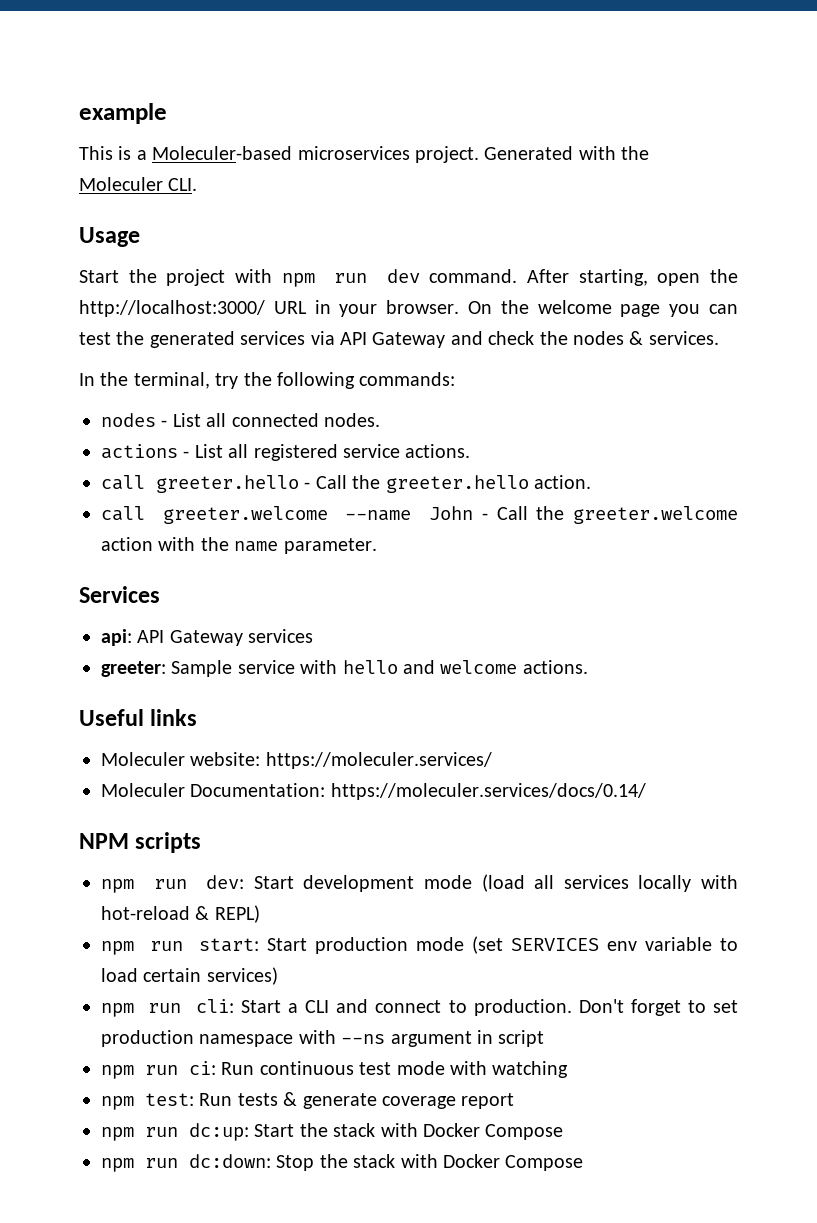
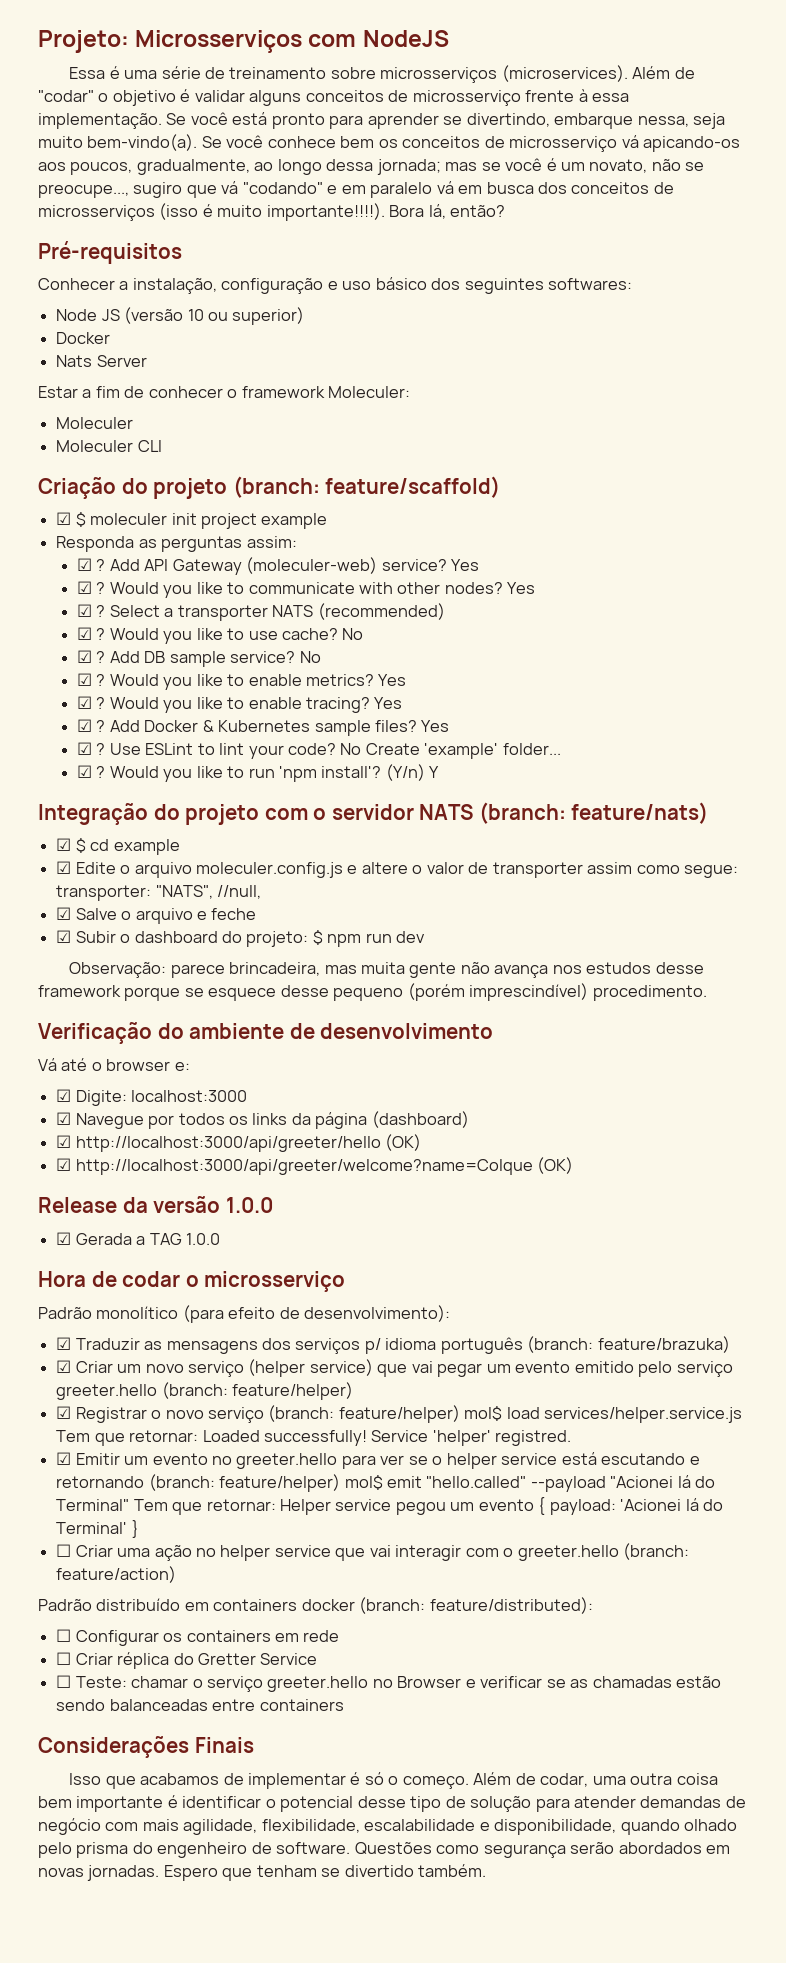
[79,103,167,124] [79,146,650,163] [79,177,198,191] [79,227,140,247] [79,269,738,287] [79,300,738,317] [79,331,719,348] [79,372,456,389] [101,413,380,427] [101,444,471,461] [101,475,591,493] [101,506,738,524] [101,537,377,554] [79,586,160,603] [101,629,314,646] [101,660,588,677] [79,709,198,726] [101,752,492,769] [101,783,646,800] [79,832,202,853] [101,874,738,893] [101,905,260,923] [101,936,738,955] [101,967,278,985] [101,999,739,1017] [101,1030,545,1047] [101,1061,569,1079] [101,1092,515,1110] [101,1123,564,1141] [101,1154,584,1172] example // This is a Moleculer-based microservices project. Generated with the Moleculer CLI. // Usage // Start the project with npm run dev command. After starting, open the http://localhost:3000/ URL in your browser. On the welcome page you can test the generated services via API Gateway and check the nodes & services. // In the terminal, try the following commands: // nodes - List all connected nodes. // actions - List all registered service actions. // call greeter.hello - Call the greeter.hello action. // call greeter.welcome --name John - Call the greeter.welcome action with the name parameter. // Services // api: API Gateway services // greeter: Sample service with hello and welcome actions. // Useful links // Moleculer website: https://moleculer.services/ // Moleculer Documentation: https://moleculer.services/docs/0.14/ // NPM scripts // npm run dev: Start development mode (load all services locally with hot-reload & REPL) // npm run start: Start production mode (set SERVICES env variable to load certain services) // npm run cli: Start a CLI and connect to production. Don't forget to set production namespace with --ns argument in script // npm run ci: Run continuous test mode with watching // npm test: Run tests & generate coverage report // npm run dc:up: Start the stack with Docker Compose // npm run dc:down: Stop the stack with Docker Compose -> [38,30,449,53] [69,65,695,83] [38,89,630,106] [38,112,726,129] [38,134,741,152] [38,158,705,175] [38,181,674,198] [38,203,506,221] [38,241,182,264] [38,277,633,294] [56,307,305,325] [56,332,111,344] [56,355,147,367] [38,386,411,398] [56,417,134,429] [56,440,162,452] [38,476,501,499] [56,512,328,529] [56,536,297,552] [76,557,479,575] [76,581,536,598] [76,603,445,621] [76,627,364,644] [76,650,321,667] [76,673,407,690] [76,696,403,713] [76,719,450,736] [76,742,561,759] [76,764,440,782] [38,802,709,825] [56,838,180,855] [56,861,739,878] [56,885,262,901] [56,907,257,924] [56,930,426,947] [69,962,704,978] [38,983,707,1001] [38,1022,494,1044] [38,1058,190,1071] [56,1089,248,1106] [56,1111,469,1129] [56,1134,422,1152] [56,1157,574,1175] [38,1196,273,1213] [56,1232,220,1245] [38,1271,346,1292] [38,1305,451,1323] [56,1336,730,1354] [56,1359,733,1377] [56,1382,354,1400] [56,1405,743,1423] [56,1430,572,1446] [56,1452,700,1469] [56,1474,716,1492] [56,1497,724,1515] [56,1520,139,1538] [56,1543,690,1561] [56,1566,177,1583] [38,1597,593,1614] [56,1629,340,1646] [56,1652,318,1669] [56,1675,722,1692] [56,1699,344,1711] [38,1736,254,1758] [69,1772,718,1789] [38,1795,746,1812] [38,1818,738,1835] [38,1842,731,1858] [38,1864,487,1881] Projeto: Microsserviços com NodeJS // Essa é uma série de treinamento sobre microsserviços (microservices). Além de "codar" o objetivo é validar alguns conceitos de microsserviço frente à essa implementação. Se você está pronto para aprender se divertindo, embarque nessa, seja muito bem-vindo(a). Se você conhece bem os conceitos de microsserviço vá apicando-os aos poucos, gradualmente, ao longo dessa jornada; mas se você é um novato, não se preocupe..., sugiro que vá "codando" e em paralelo vá em busca dos conceitos de microsserviços (isso é muito importante!!!!). Bora lá, então? // Pré-requisitos // Conhecer a instalação, configuração e uso básico dos seguintes softwares: // Node JS (versão 10 ou superior) // Docker // Nats Server // Estar a fim de conhecer o framework Moleculer: // Moleculer // Moleculer CLI // Criação do projeto (branch: feature/scaffold) // ☑ $ moleculer init project example // Responda as perguntas assim: // ☑ ? Add API Gateway (moleculer-web) service? Yes // ☑ ? Would you like to communicate with other nodes? Yes // ☑ ? Select a transporter NATS (recommended) // ☑ ? Would you like to use cache? No // ☑ ? Add DB sample service? No // ☑ ? Would you like to enable metrics? Yes // ☑ ? Would you like to enable tracing? Yes // ☑ ? Add Docker & Kubernetes sample files? Yes // ☑ ? Use ESLint to lint your code? No Create 'example' folder... // ☑ ? Would you like to run 'npm install'? (Y/n) Y // Integração do projeto com o servidor NATS (branch: feature/nats) // ☑ $ cd example // ☑ Edite o arquivo moleculer.config.js e altere o valor de transporter assim como segue: transporter: "NATS", //null, // ☑ Salve o arquivo e feche // ☑ Subir o dashboard do projeto: $ npm run dev // Observação: parece brincadeira, mas muita gente não avança nos estudos desse framework porque se esquece desse pequeno (porém imprescindível) procedimento. // Verificação do ambiente de desenvolvimento // Vá até o browser e: // ☑ Digite: localhost:3000 // ☑ Navegue por todos os links da página (dashboard) // ☑ http://localhost:3000/api/greeter/hello (OK) // ☑ http://localhost:3000/api/greeter/welcome?name=Colque (OK) // Release da versão 1.0.0 // ☑ Gerada a TAG 1.0.0 // Hora de codar o microsserviço // Padrão monolítico (para efeito de desenvolvimento): // ☑ Traduzir as mensagens dos serviços p/ idioma português (branch: feature/brazuka) // ☑ Criar um novo serviço (helper service) que vai pegar um evento emitido pelo serviço greeter.hello (branch: feature/helper) // ☑ Registrar o novo serviço (branch: feature/helper) mol$ load services/helper.service.js Tem que retornar: Loaded successfully! Service 'helper' registred. // ☑ Emitir um evento no greeter.hello para ver se o helper service está escutando e retornando (branch: feature/helper) mol$ emit "hello.called" --payload "Acionei lá do Terminal" Tem que retornar: Helper service pegou um evento { payload: 'Acionei lá do Terminal' } // ☐ Criar uma ação no helper service que vai interagir com o greeter.hello (branch: feature/action) // Padrão distribuído em containers docker (branch: feature/distributed): // ☐ Configurar os containers em rede // ☐ Criar réplica do Gretter Service // ☐ Teste: chamar o serviço greeter.hello no Browser e verificar se as chamadas estão sendo balanceadas entre containers // Considerações Finais // Isso que acabamos de implementar é só o começo. Além de codar, uma outra coisa bem importante é identificar o potencial desse tipo de solução para atender demandas de negócio com mais agilidade, flexibilidade, escalabilidade e disponibilidade, quando olhado pelo prisma do engenheiro de software. Questões como segurança serão abordados em novas jornadas. Espero que tenham se divertido também.

